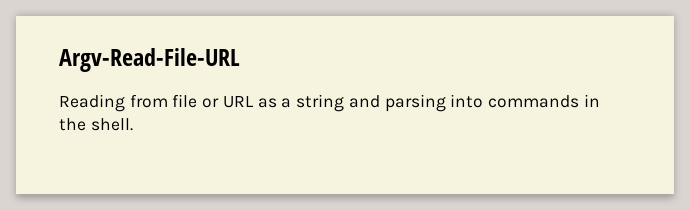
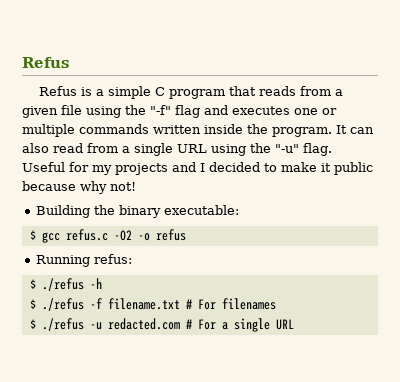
[59,48,240,72] [59,94,600,112] [59,118,133,131] Argv-Read-File-URL // Reading from file or URL as a string and parsing into commands in the shell. -> [22,57,69,68] [39,86,344,99] [22,105,337,118] [22,124,374,137] [22,143,332,156] [22,162,373,175] [22,181,136,194] [36,205,240,218] [29,229,186,243] [36,254,133,267] [29,278,102,291] [29,298,276,311] [29,318,294,332] Refus // Refus is a simple C program that reads from a given file using the "-f" flag and executes one or multiple commands written inside the program. It can also read from a single URL using the "-u" flag. Useful for my projects and I decided to make it public because why not! // Building the binary executable: // $ gcc refus.c -O2 -o refus // Running refus: // $ ./refus -h // $ ./refus -f filename.txt # For filenames // $ ./refus -u redacted.com # For a single URL

